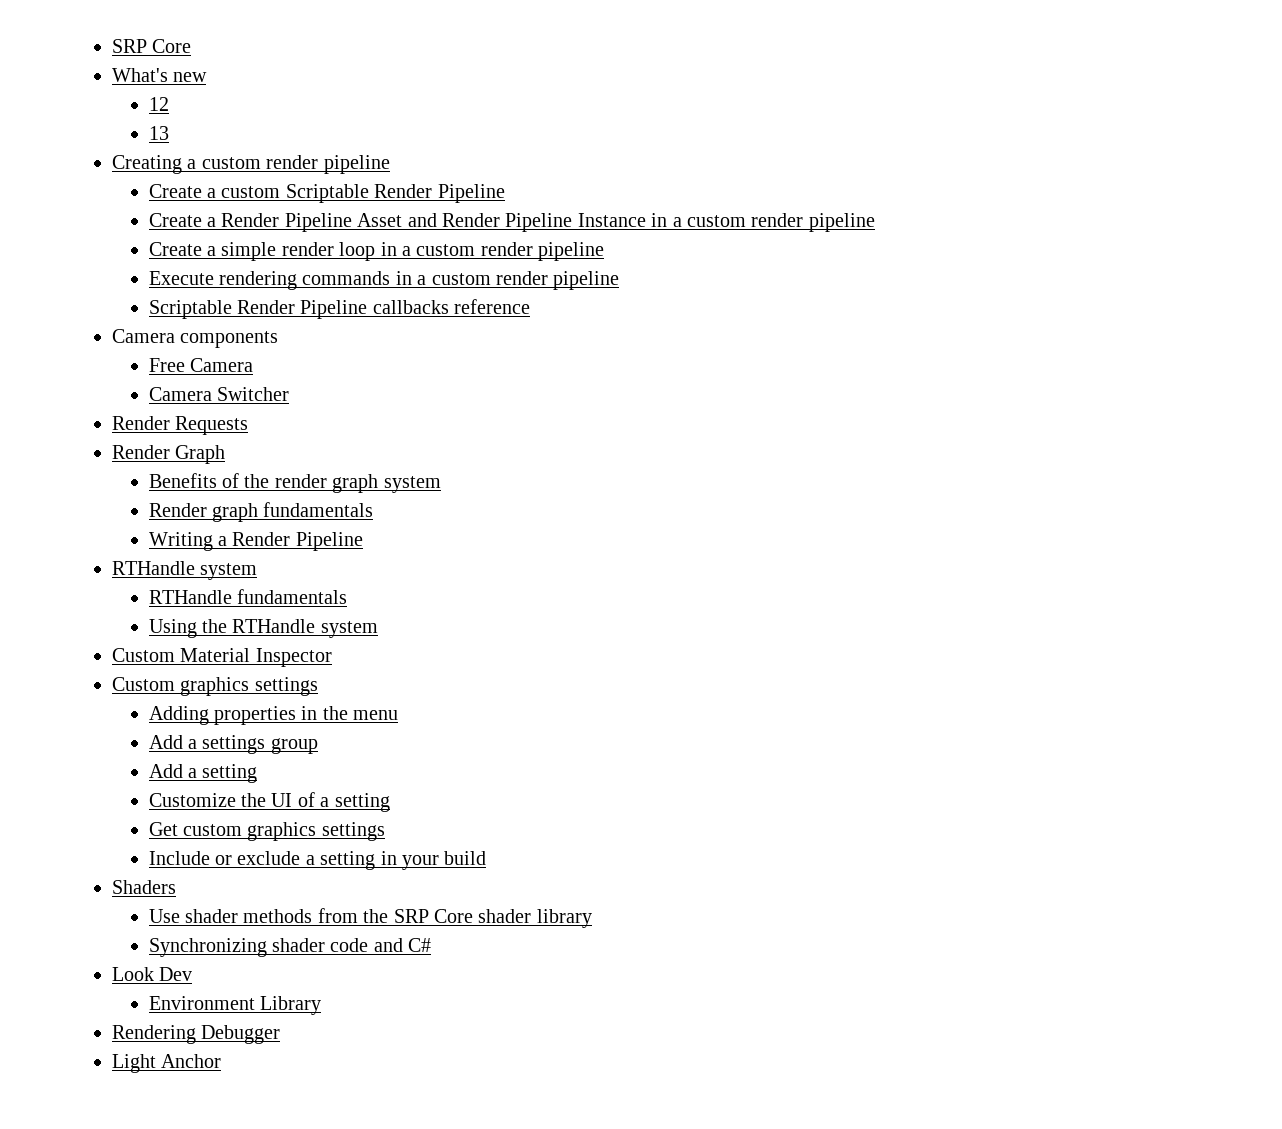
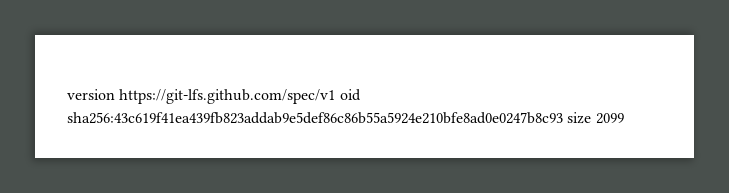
[112,39,192,53] [112,68,208,82] [148,97,169,111] [148,126,169,140] [112,155,390,174] [148,184,505,203] [148,213,875,232] [148,242,605,261] [148,271,620,290] [148,299,531,319] [112,329,279,348] [148,358,253,372] [148,387,289,401] [112,416,249,435] [112,445,226,464] [148,473,441,493] [148,502,374,522] [148,532,363,551] [112,561,258,580] [148,589,347,604] [148,619,378,638] [112,648,332,667] [112,677,318,696] [148,706,399,725] [148,735,318,754] [148,764,258,783] [148,792,390,812] [148,822,385,841] [148,851,487,870] [112,880,176,894] [148,908,592,928] [148,938,432,957] [112,967,193,981] [148,996,321,1015] [112,1025,281,1044] [112,1054,222,1073] SRP Core // What's new // 12 // 13 // Creating a custom render pipeline // Create a custom Scriptable Render Pipeline // Create a Render Pipeline Asset and Render Pipeline Instance in a custom render pipeline // Create a simple render loop in a custom render pipeline // Execute rendering commands in a custom render pipeline // Scriptable Render Pipeline callbacks reference // Camera components // Free Camera // Camera Switcher // Render Requests // Render Graph // Benefits of the render graph system // Render graph fundamentals // Writing a Render Pipeline // RTHandle system // RTHandle fundamentals // Using the RTHandle system // Custom Material Inspector // Custom graphics settings // Adding properties in the menu // Add a settings group // Add a setting // Customize the UI of a setting // Get custom graphics settings // Include or exclude a setting in your build // Shaders // Use shader methods from the SRP Core shader library // Synchronizing shader code and C# // Look Dev // Environment Library // Rendering Debugger // Light Anchor -> [67,89,361,104] [67,112,624,124] version https://git-lfs.github.com/spec/v1 oid sha256:43c619f41ea439fb823addab9e5def86c86b55a5924e210bfe8ad0e0247b8c93 size 2099

